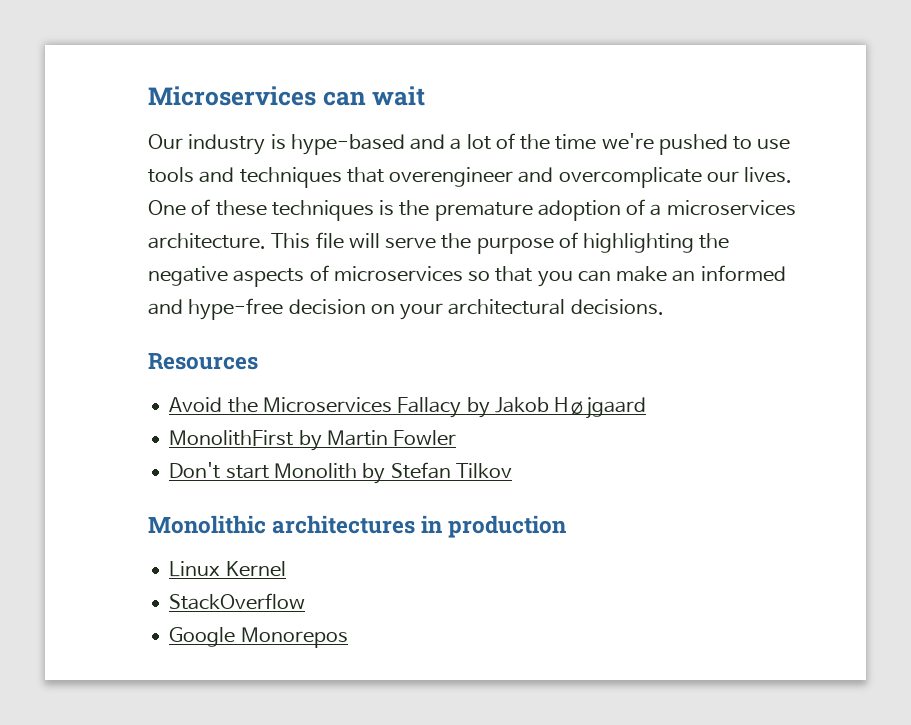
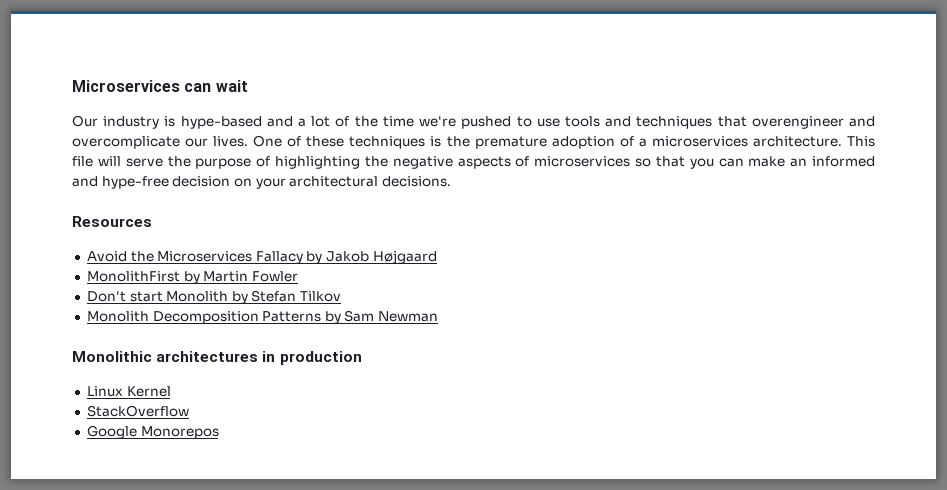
(512, 470) none -> [86,310,439,324] // Monolith Decomposition Patterns by Sam Newman

